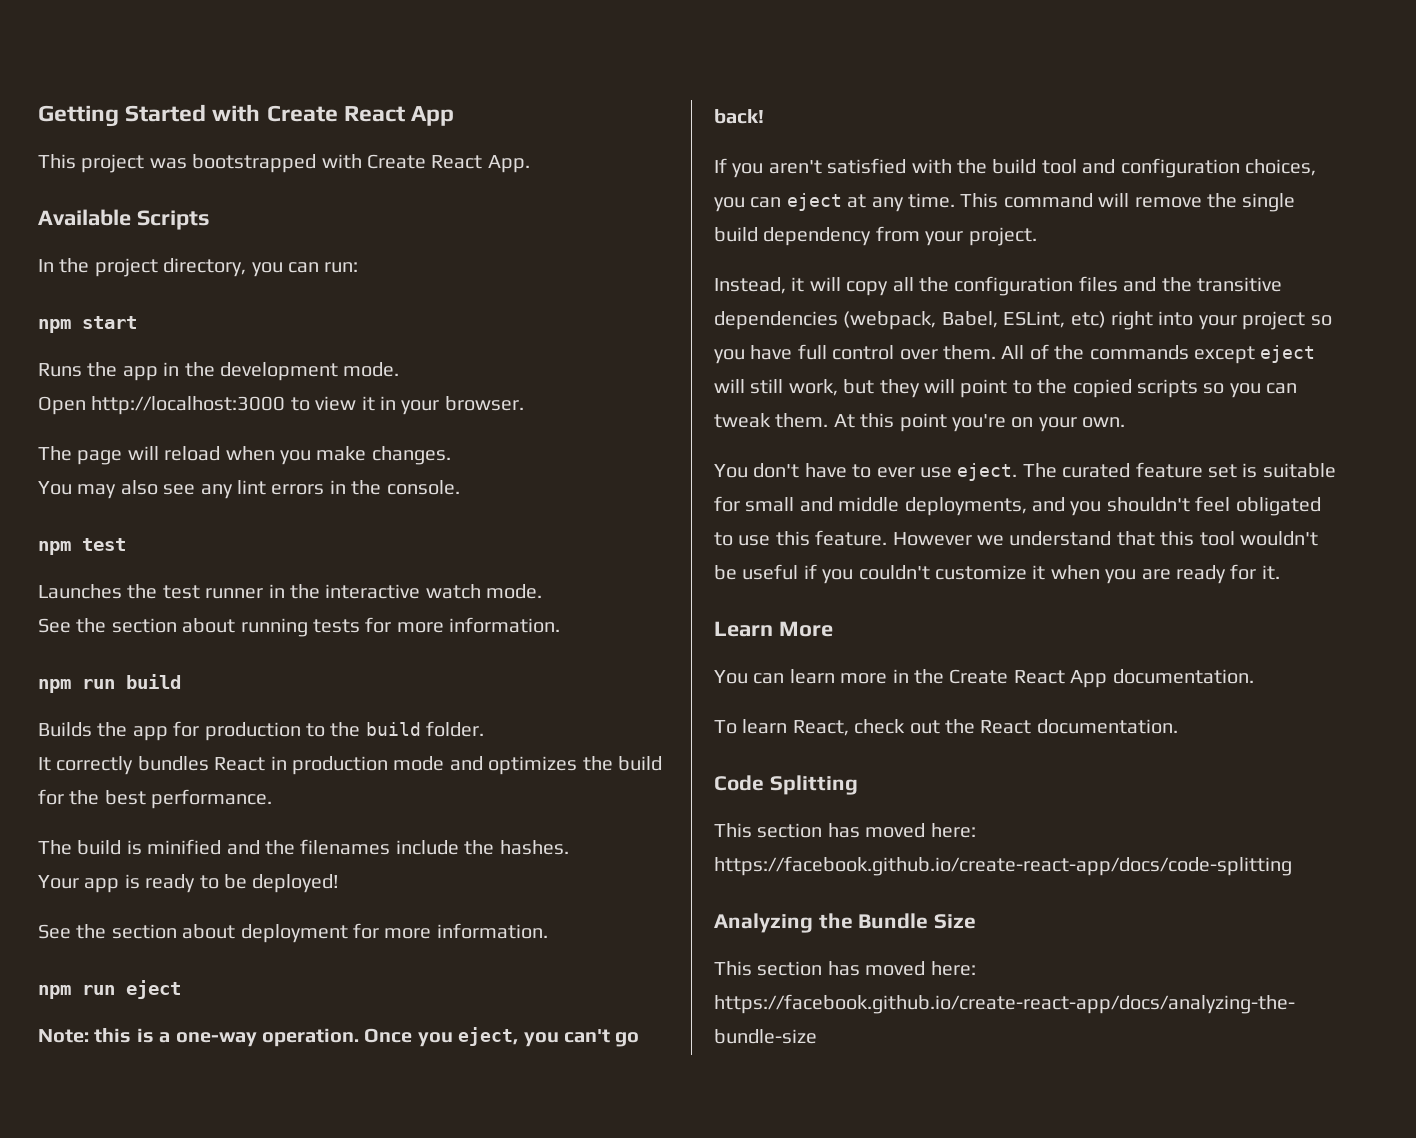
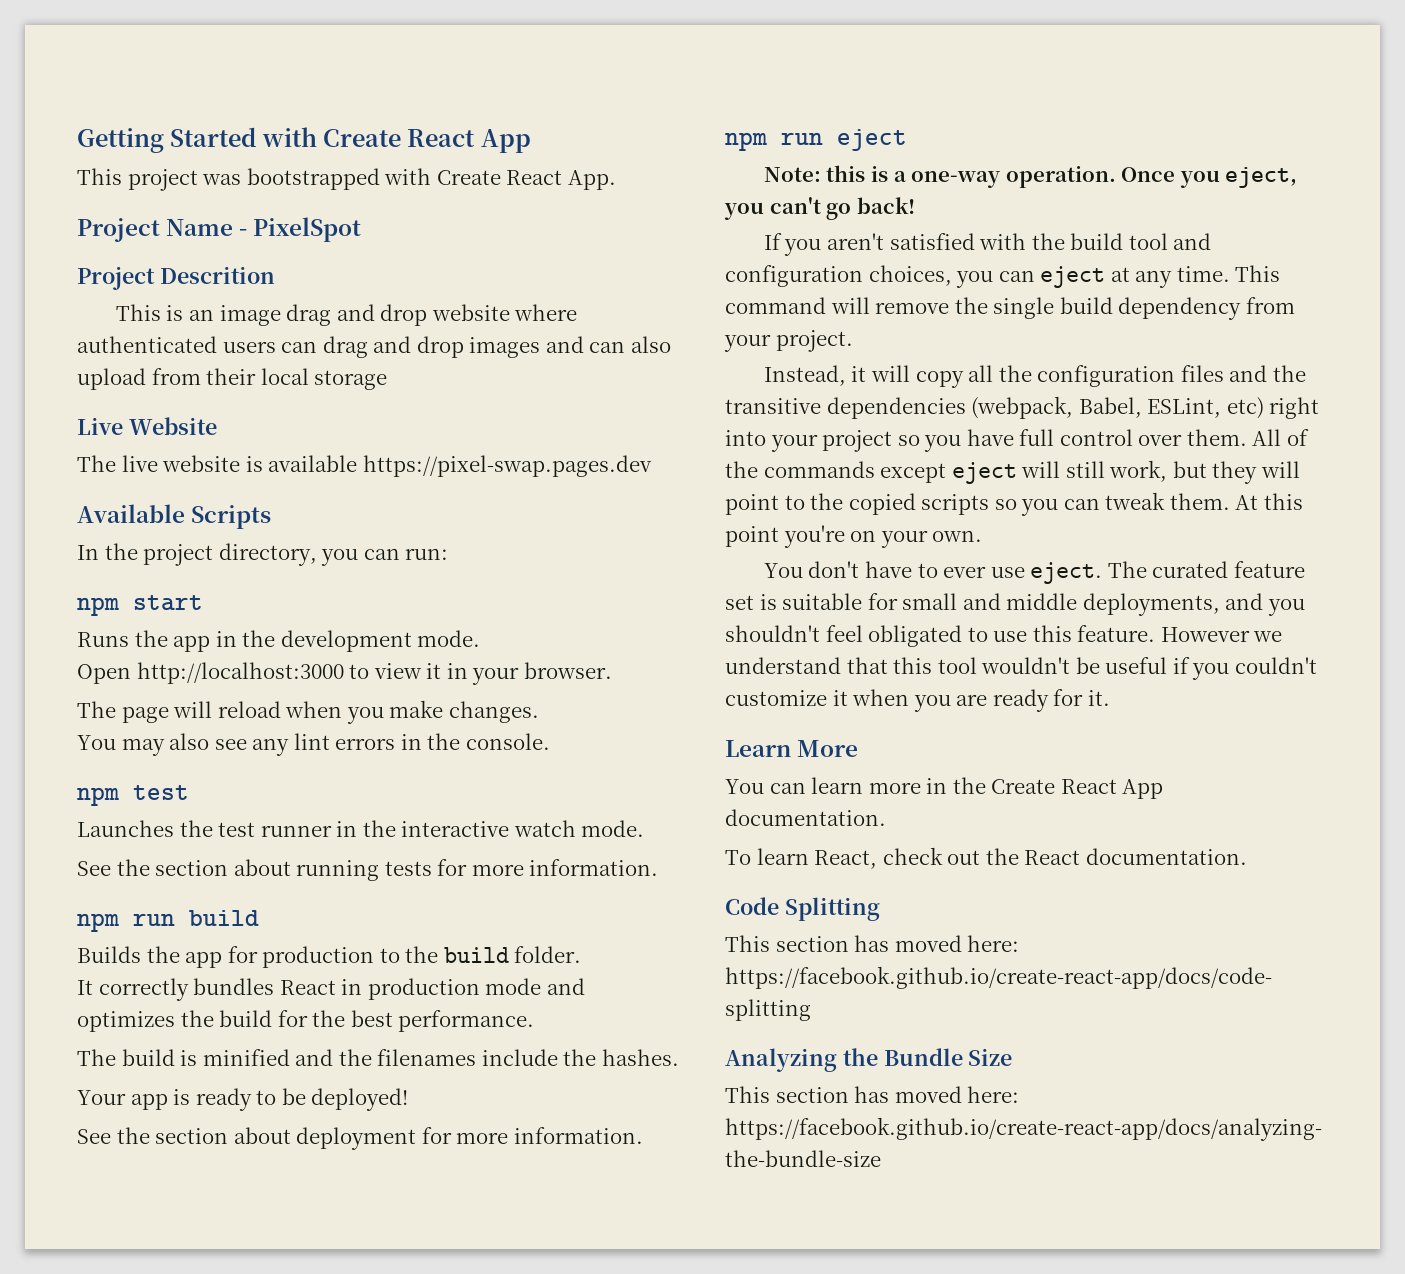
(530, 164) none -> [77,217,362,242] [77,266,275,290] [115,304,578,326] [77,336,671,358] [77,368,388,390] [77,417,217,435] [77,455,652,477] // Project Name - PixelSpot // Project Descrition // This is an image drag and drop website where authenticated users can drag and drop images and can also upload from their local storage // Live Website // The live website is available https://pixel-swap.pages.dev

